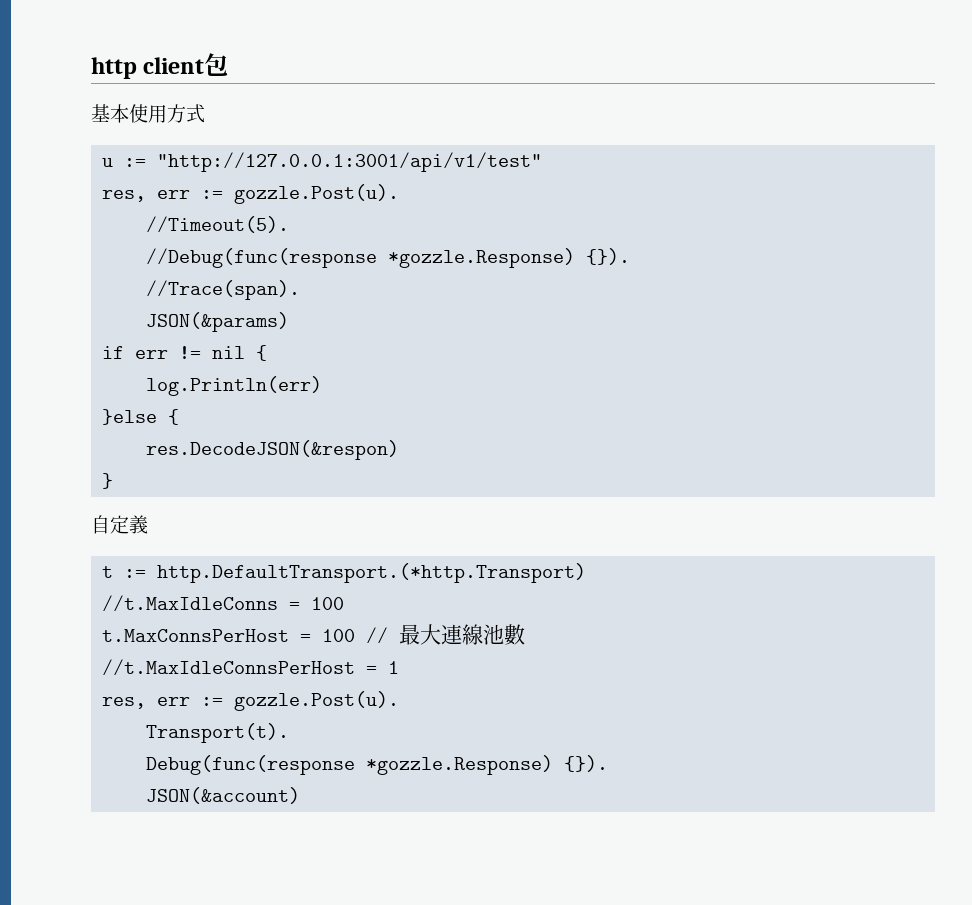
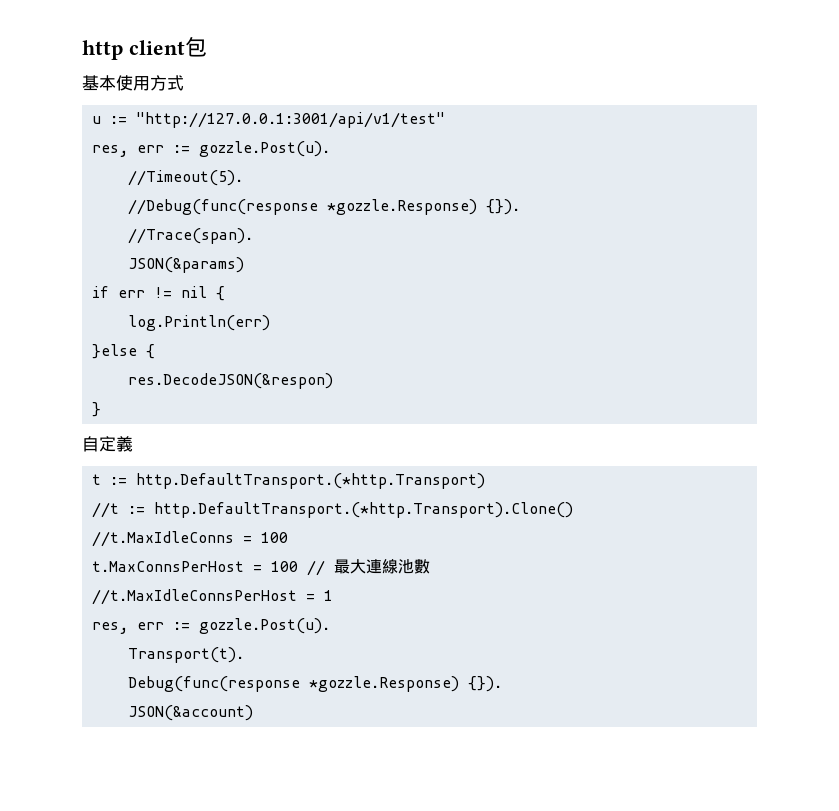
(587, 573) none -> [92,502,574,518] // //t := http.DefaultTransport.(*http.Transport).Clone()

